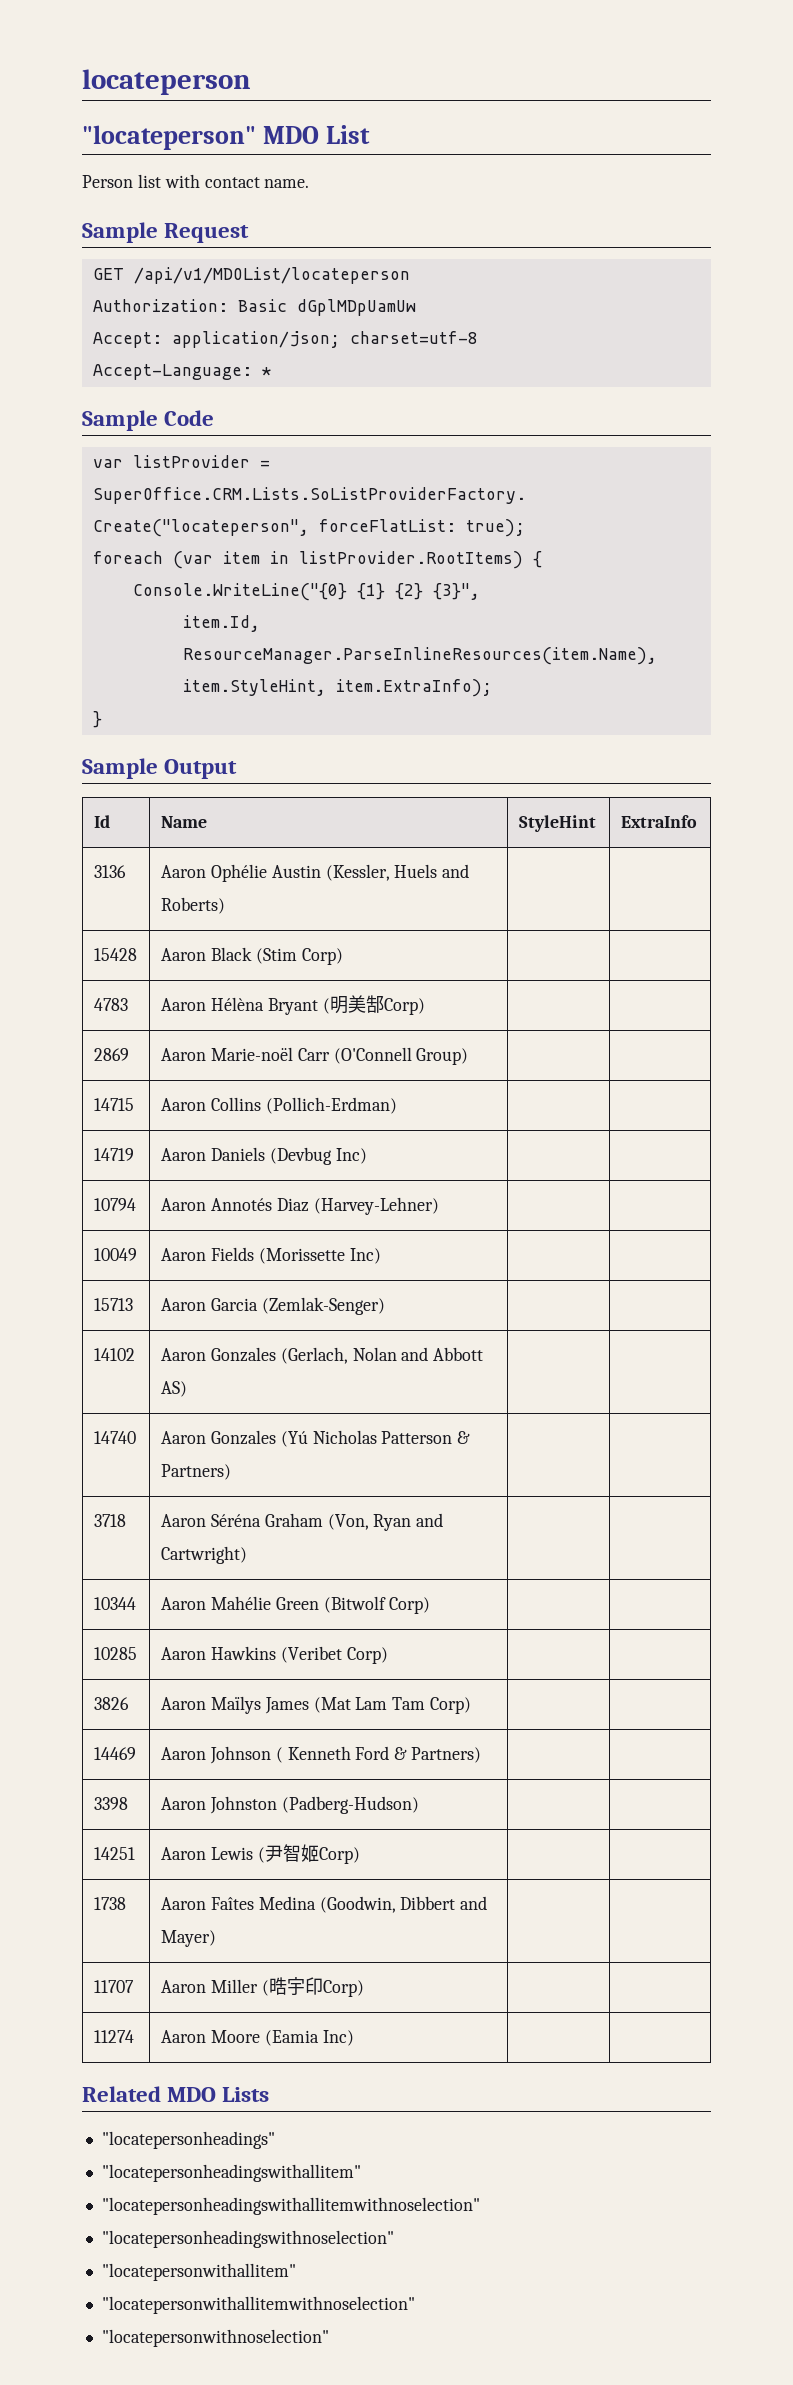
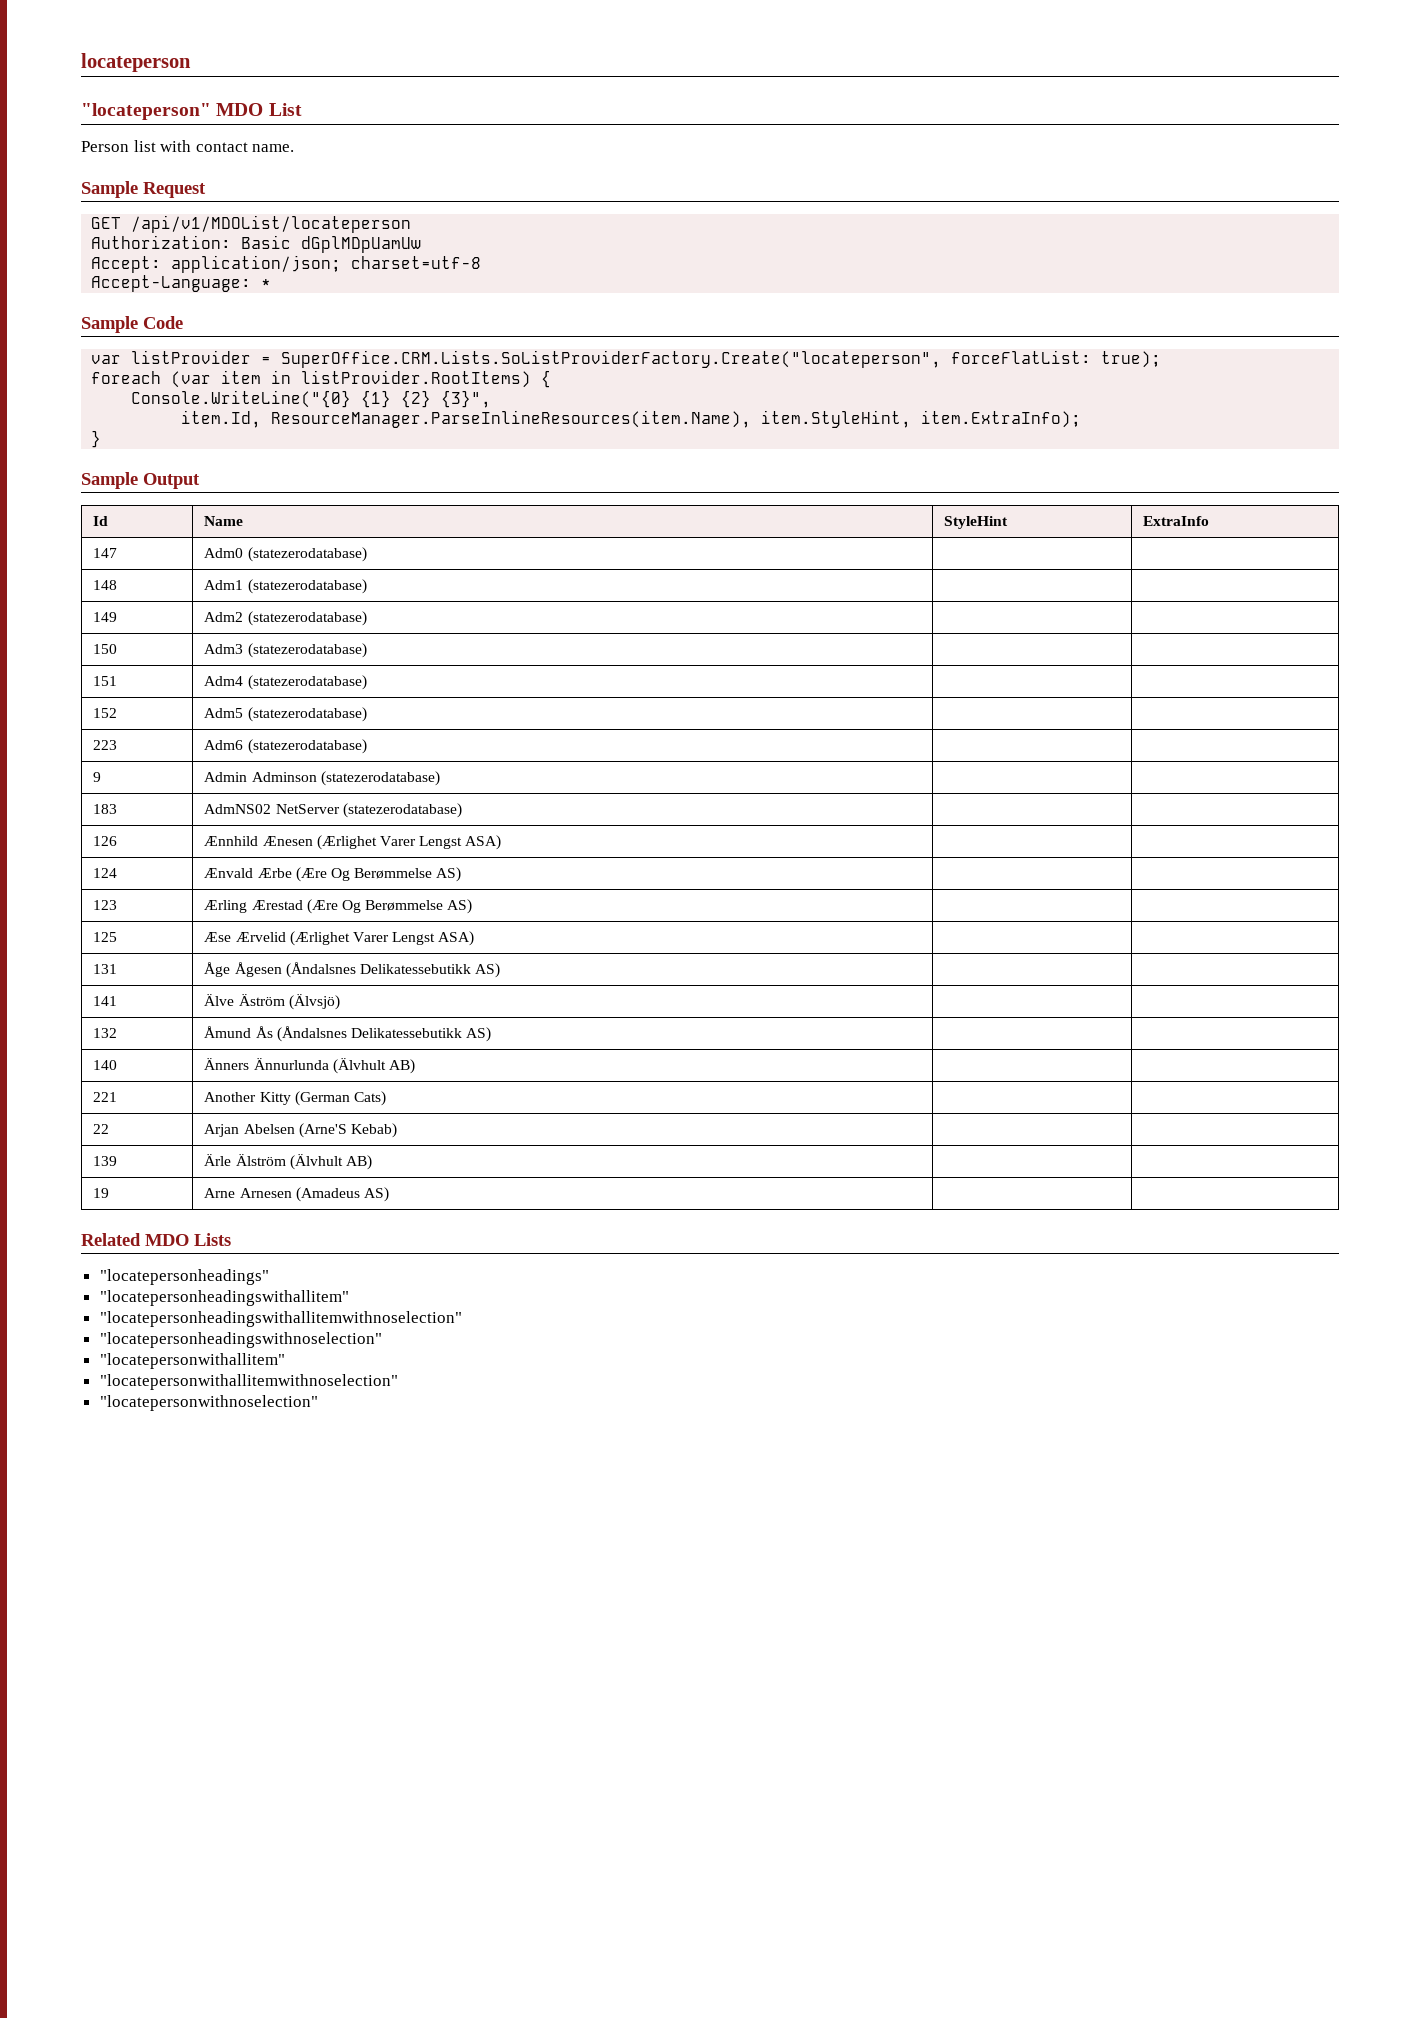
[93,865,126,878] [160,864,470,882] [160,897,225,914] [93,948,137,961] [160,947,343,965] [93,998,128,1011] [160,995,425,1015] [93,1048,129,1061] [160,1047,469,1065] [93,1098,134,1111] [160,1097,397,1114] [93,1148,134,1161] [160,1147,367,1165] [93,1198,136,1211] [160,1197,439,1215] [93,1248,137,1261] [160,1247,381,1264] [93,1298,133,1311] [160,1297,385,1315] [93,1348,135,1361] [160,1347,484,1364] [160,1381,187,1397] [93,1431,136,1444] [160,1430,471,1447] [160,1464,231,1480] [93,1514,126,1527] [160,1513,444,1531] [160,1546,247,1564] [93,1597,136,1610] [160,1596,431,1614] [93,1647,137,1660] [160,1646,388,1664] [93,1697,129,1710] [160,1696,472,1714] [93,1747,136,1760] [160,1746,482,1764] [93,1797,128,1810] [160,1796,419,1814] [93,1847,135,1860] [160,1844,360,1864] [93,1897,126,1910] [160,1896,488,1913] [160,1930,216,1947] [93,1980,134,1993] [160,1977,364,1997] [93,2030,134,2043] [160,2030,354,2046] 3136 | Aaron Ophélie Austin (Kessler, Huels and Roberts) | | // 15428 | Aaron Black (Stim Corp) | | // 4783 | Aaron Hélèna Bryant (明美郜Corp) | | // 2869 | Aaron Marie-noël Carr (O'Connell Group) | | // 14715 | Aaron Collins (Pollich-Erdman) | | // 14719 | Aaron Daniels (Devbug Inc) | | // 10794 | Aaron Annotés Diaz (Harvey-Lehner) | | // 10049 | Aaron Fields (Morissette Inc) | | // 15713 | Aaron Garcia (Zemlak-Senger) | | // 14102 | Aaron Gonzales (Gerlach, Nolan and Abbott AS) | | // 14740 | Aaron Gonzales (Yú Nicholas Patterson & Partners) | | // 3718 | Aaron Séréna Graham (Von, Ryan and Cartwright) | | // 10344 | Aaron Mahélie Green (Bitwolf Corp) | | // 10285 | Aaron Hawkins (Veribet Corp) | | // 3826 | Aaron Maïlys James (Mat Lam Tam Corp) | | // 14469 | Aaron Johnson ( Kenneth Ford & Partners) | | // 3398 | Aaron Johnston (Padberg-Hudson) | | // 14251 | Aaron Lewis (尹智姬Corp) | | // 1738 | Aaron Faîtes Medina (Goodwin, Dibbert and Mayer) | | // 11707 | Aaron Miller (晧宇印Corp) | | // 11274 | Aaron Moore (Eamia Inc) -> [93,548,118,558] [204,547,367,562] [93,580,118,590] [204,579,367,594] [93,612,118,622] [204,611,367,626] [93,644,118,654] [204,643,367,658] [93,676,118,686] [204,675,367,690] [93,708,118,718] [204,707,367,722] [93,740,118,750] [204,739,367,754] [93,772,102,782] [204,771,440,786] [93,804,118,814] [204,803,462,818] [93,836,118,846] [204,835,502,850] [93,868,118,878] [204,867,462,882] [93,900,118,910] [204,899,473,914] [93,932,118,942] [204,931,475,946] [93,964,118,974] [204,962,501,978] [93,996,118,1006] [204,994,340,1010] [93,1028,118,1038] [204,1026,492,1042] [93,1060,118,1070] [204,1058,415,1074] [93,1092,118,1102] [204,1091,386,1106] [93,1124,110,1134] [204,1123,397,1138] [93,1156,118,1166] [204,1154,372,1170] [93,1188,110,1198] [204,1187,389,1202] 147 | Adm0 (statezerodatabase) | | // 148 | Adm1 (statezerodatabase) | | // 149 | Adm2 (statezerodatabase) | | // 150 | Adm3 (statezerodatabase) | | // 151 | Adm4 (statezerodatabase) | | // 152 | Adm5 (statezerodatabase) | | // 223 | Adm6 (statezerodatabase) | | // 9 | Admin Adminson (statezerodatabase) | | // 183 | AdmNS02 NetServer (statezerodatabase) | | // 126 | Ænnhild Ænesen (Ærlighet Varer Lengst ASA) | | // 124 | Ænvald Ærbe (Ære Og Berømmelse AS) | | // 123 | Ærling Ærestad (Ære Og Berømmelse AS) | | // 125 | Æse Ærvelid (Ærlighet Varer Lengst ASA) | | // 131 | Åge Ågesen (Åndalsnes Delikatessebutikk AS) | | // 141 | Älve Äström (Älvsjö) | | // 132 | Åmund Ås (Åndalsnes Delikatessebutikk AS) | | // 140 | Änners Ännurlunda (Älvhult AB) | | // 221 | Another Kitty (German Cats) | | // 22 | Arjan Abelsen (Arne'S Kebab) | | // 139 | Ärle Älström (Älvhult AB) | | // 19 | Arne Arnesen (Amadeus AS)

